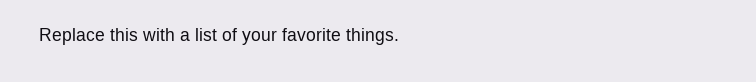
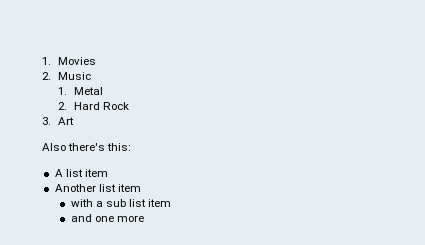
[39,28,399,45] Replace this with a list of your favorite things. -> [42,57,96,65] [42,72,91,80] [57,87,103,95] [57,102,130,110] [42,117,74,125] [42,143,132,151] [54,169,108,177] [54,184,141,192] [70,199,172,207] [70,214,144,222] 1. Movies // 2. Music // 1. Metal // 2. Hard Rock // 3. Art // Also there's this: // A list item // Another list item // with a sub list item // and one more

